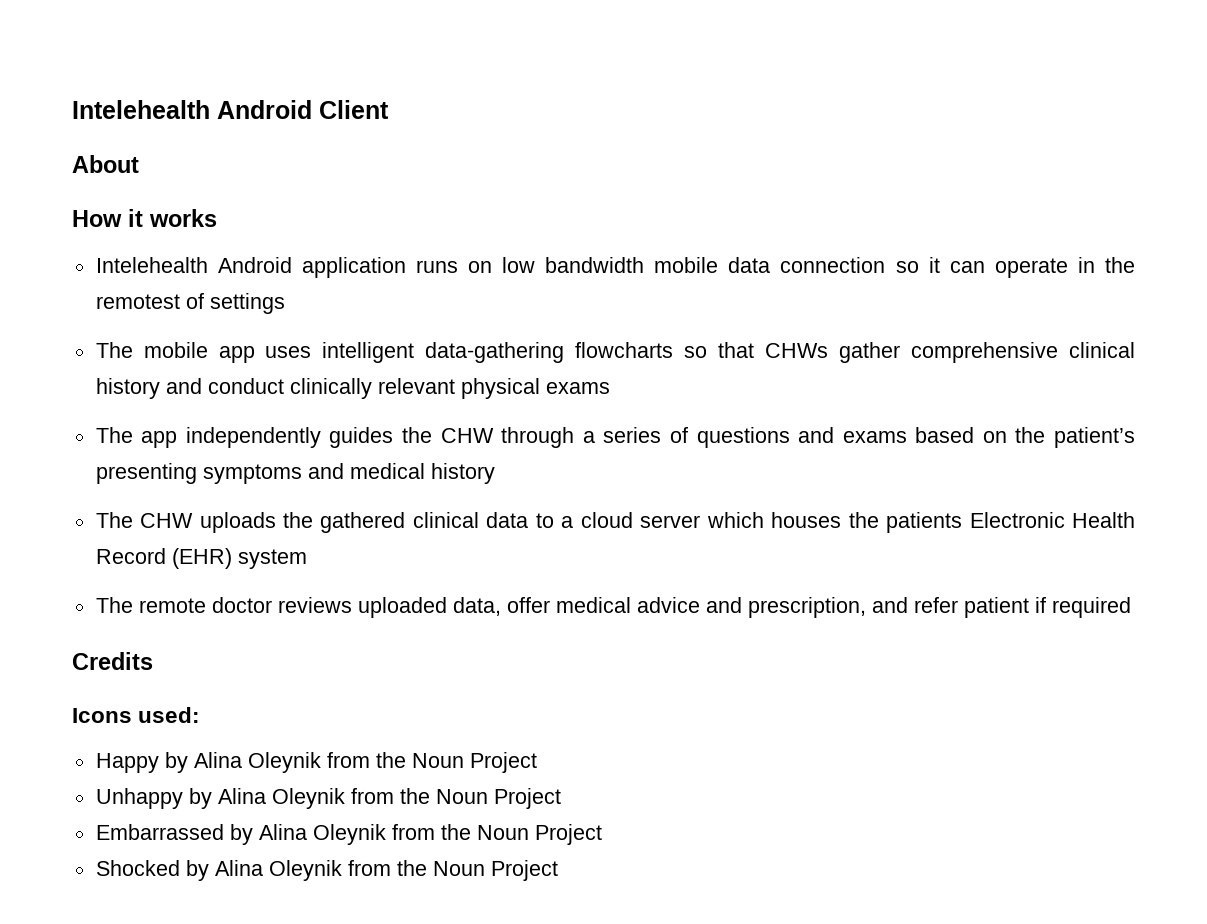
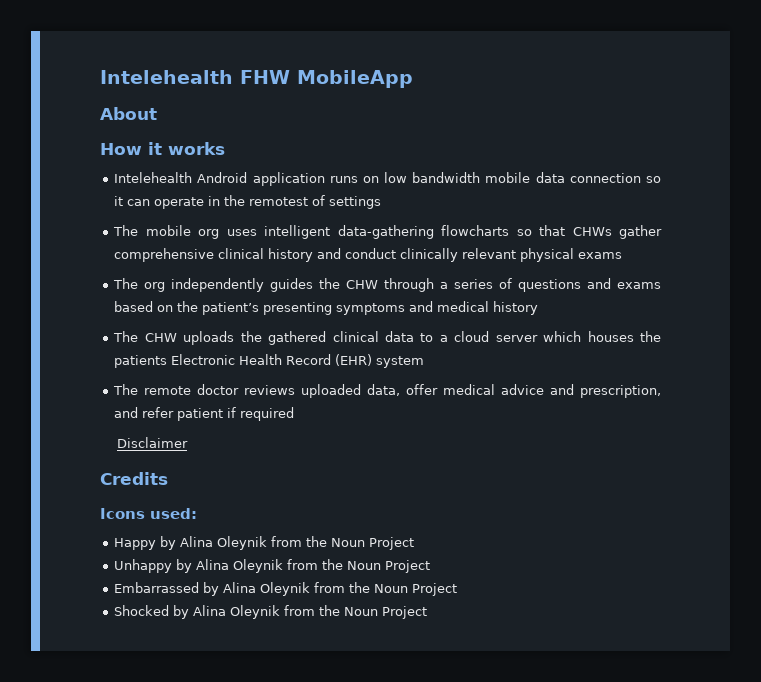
[72,100,389,119] Intelehealth Android Client -> [100,70,413,88] Intelehealth FHW MobileApp
[218,346,255,363] app -> [198,229,220,239] org
[141,431,178,448] app -> [144,282,166,292] org
(1131, 607) none -> [117,437,189,448] // Disclaimer

